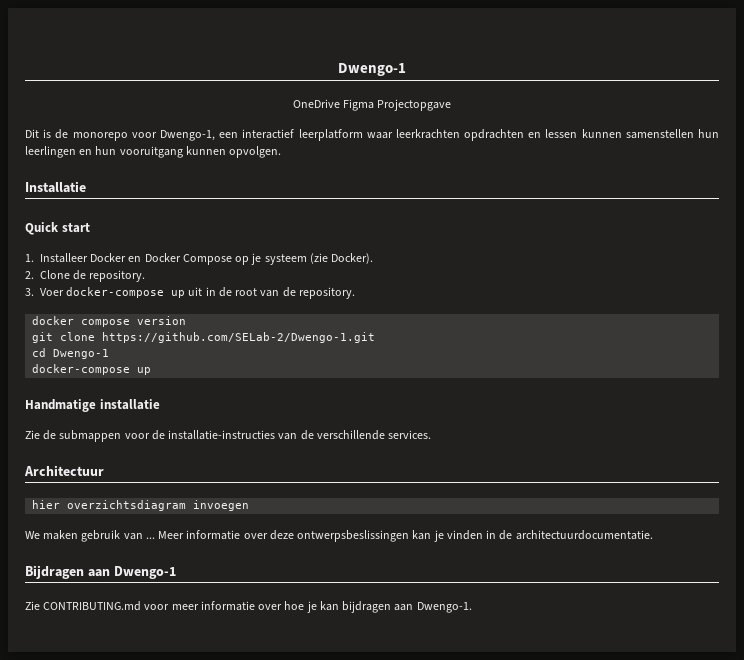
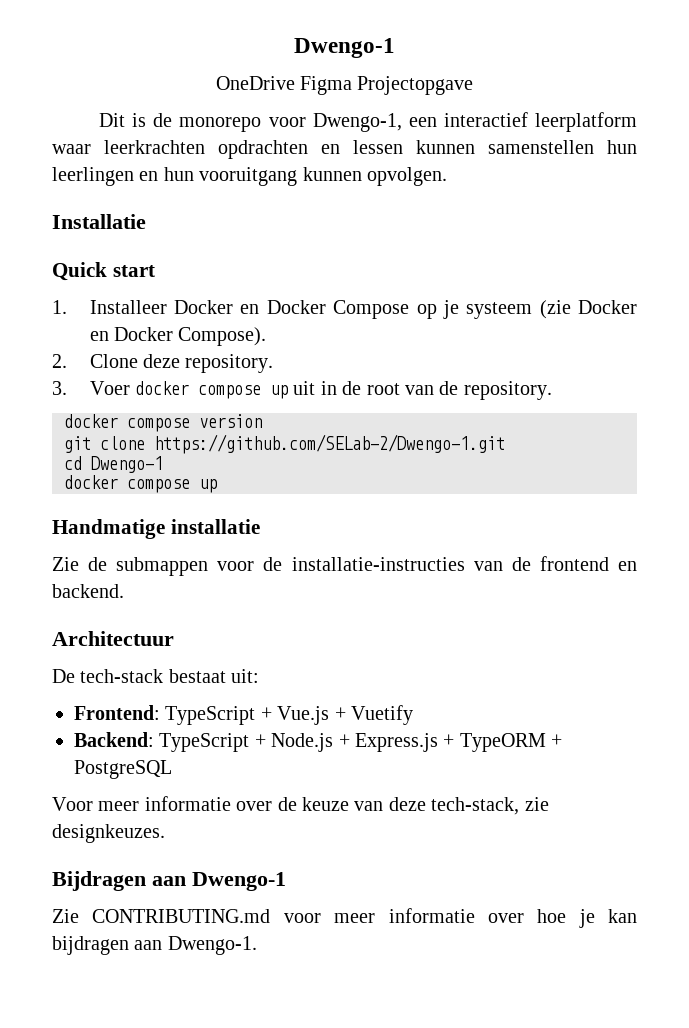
[331,253,374,264] Docker). -> [577,300,637,314] [89,327,267,346] Docker en Docker Compose).
[73,270,87,280] de -> [143,354,181,368] deze
[66,287,165,298] docker-compose -> [135,381,262,399] docker compose
[32,364,131,375] docker-compose -> [64,475,190,493] docker compose
[316,430,432,440] [24,465,104,476] [32,500,250,511] [25,530,653,542] verschillende services. // Architectuur // hier overzichtsdiagram invoegen // We maken gebruik van ... Meer informatie over deze ontwerpsbeslissingen kan je vinden in de architectuurdocumentatie. -> [539,556,637,571] [52,584,124,598] [52,631,174,646] [52,669,260,683] [74,705,413,725] [74,732,563,752] [74,760,172,779] [52,796,549,815] [52,824,165,843] frontend en backend. // Architectuur // De tech-stack bestaat uit: // Frontend: TypeScript + Vue.js + Vuetify // Backend: TypeScript + Node.js + Express.js + TypeORM + PostgreSQL // Voor meer informatie over de keuze van deze tech-stack, zie designkeuzes.

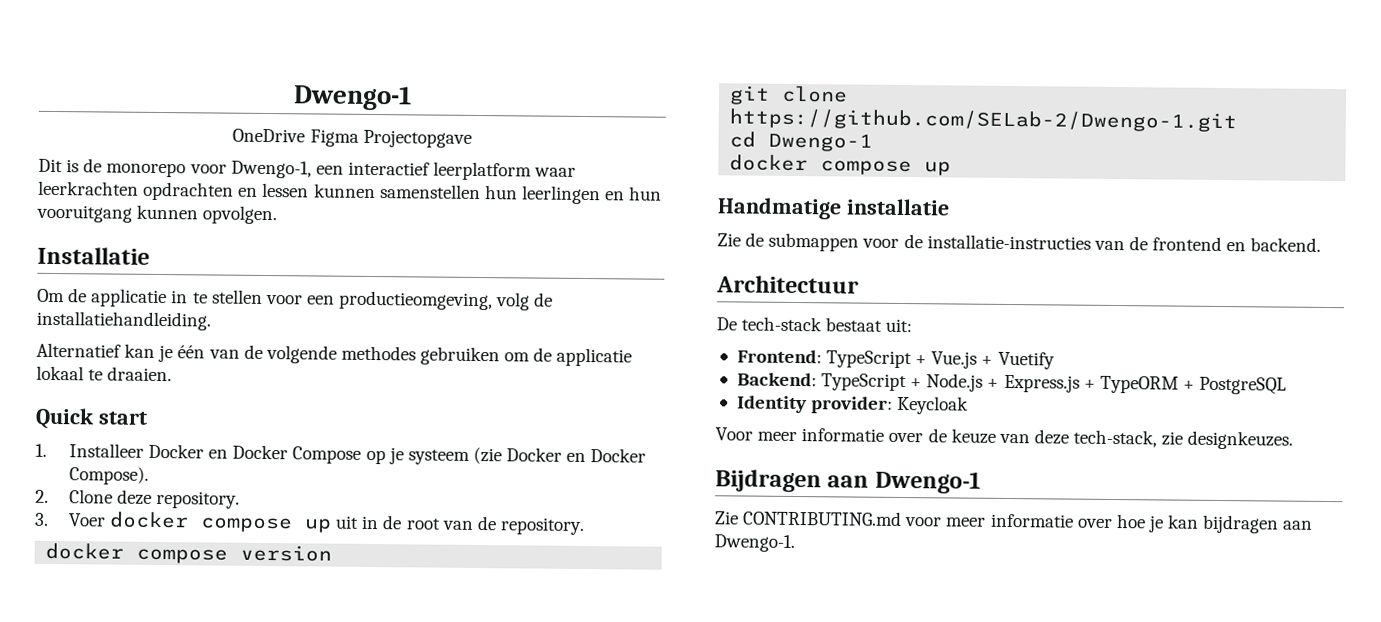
(146, 221) none -> [37,288,554,311] [36,310,211,331] [36,342,633,367] [36,365,173,382] // Om de applicatie in te stellen voor een productieomgeving, volg de installatiehandleiding. // Alternatief kan je één van de volgende methodes gebruiken om de applicatie lokaal te draaien.
(172, 769) none -> [736,395,970,415] // Identity provider: Keycloak

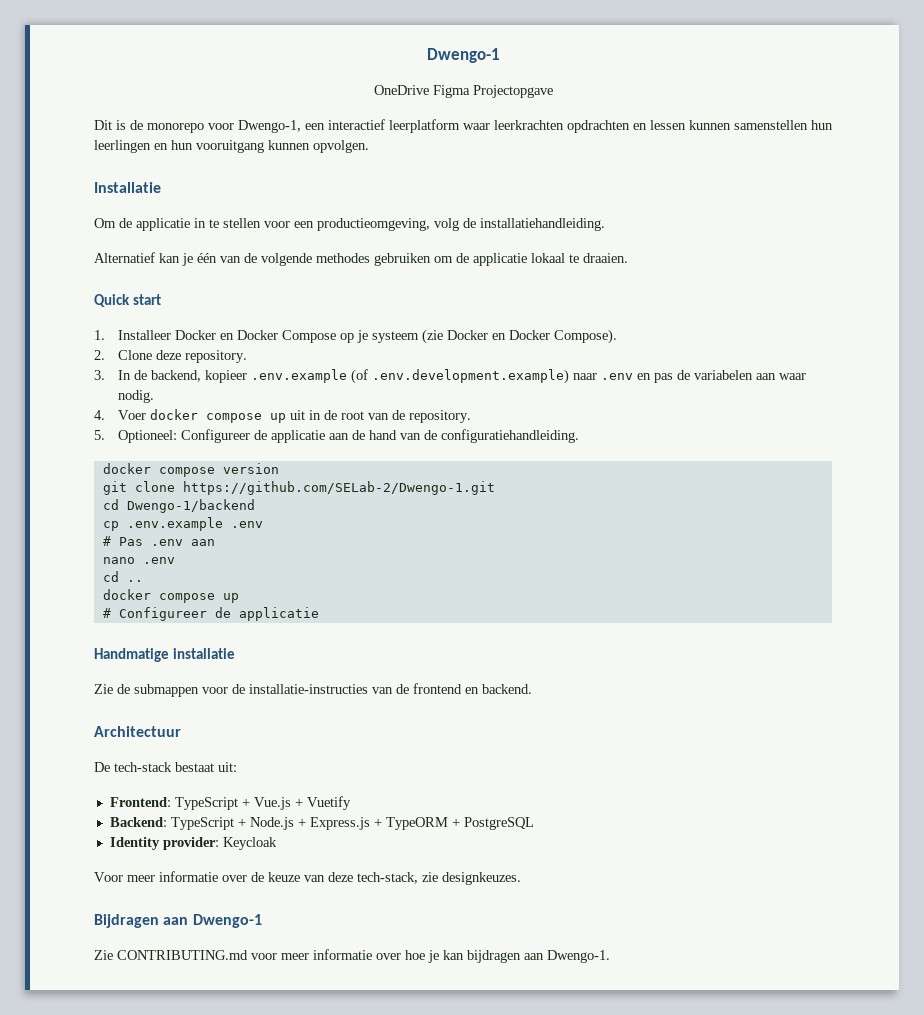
(49, 519) none -> [117,369,806,384] [117,390,154,403] [94,410,105,420] In de backend, kopieer .env.example (of .env.development.example) naar .env en pas de variabelen aan waar nodig. // 4.
(585, 526) none -> [94,429,579,443] // 5. Optioneel: Configureer de applicatie aan de hand van de configuratiehandleiding.
[768,133,874,152] [729,154,952,176] Dwengo-1 // docker compose up -> [126,499,255,513] [102,517,263,531] [102,536,215,546] [102,557,175,564] [102,571,143,582] [102,589,239,603] [102,607,319,621] Dwengo-1/backend // cp .env.example .env // # Pas .env aan // nano .env // cd .. // docker compose up // # Configureer de applicatie

